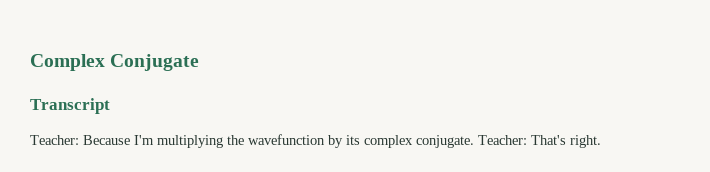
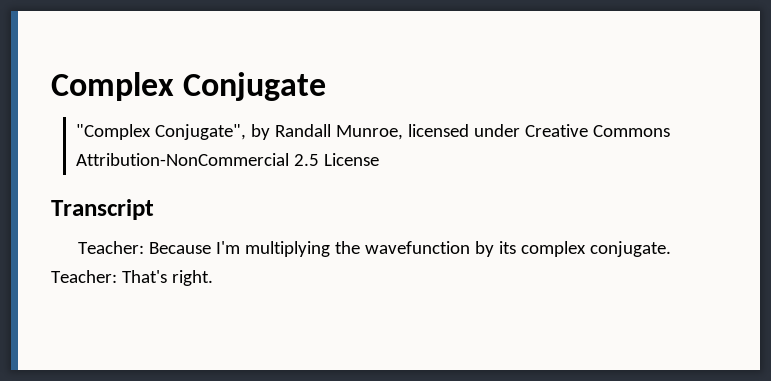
(200, 62) none -> [76,124,671,140] [76,153,380,166] // "Complex Conjugate", by Randall Munroe, licensed under Creative Commons Attribution-NonCommercial 2.5 License

